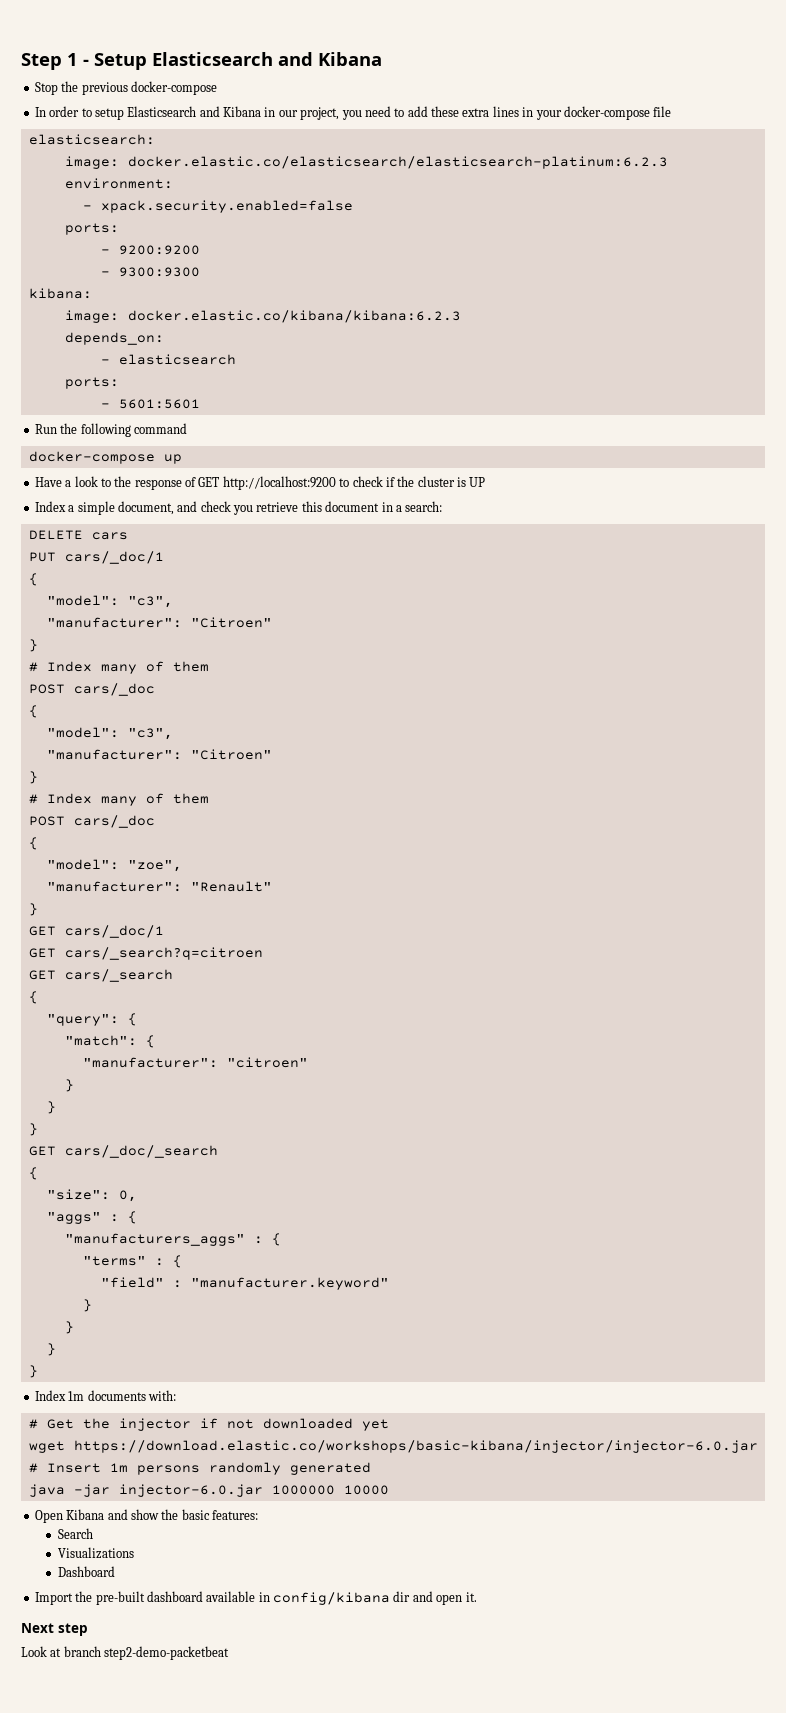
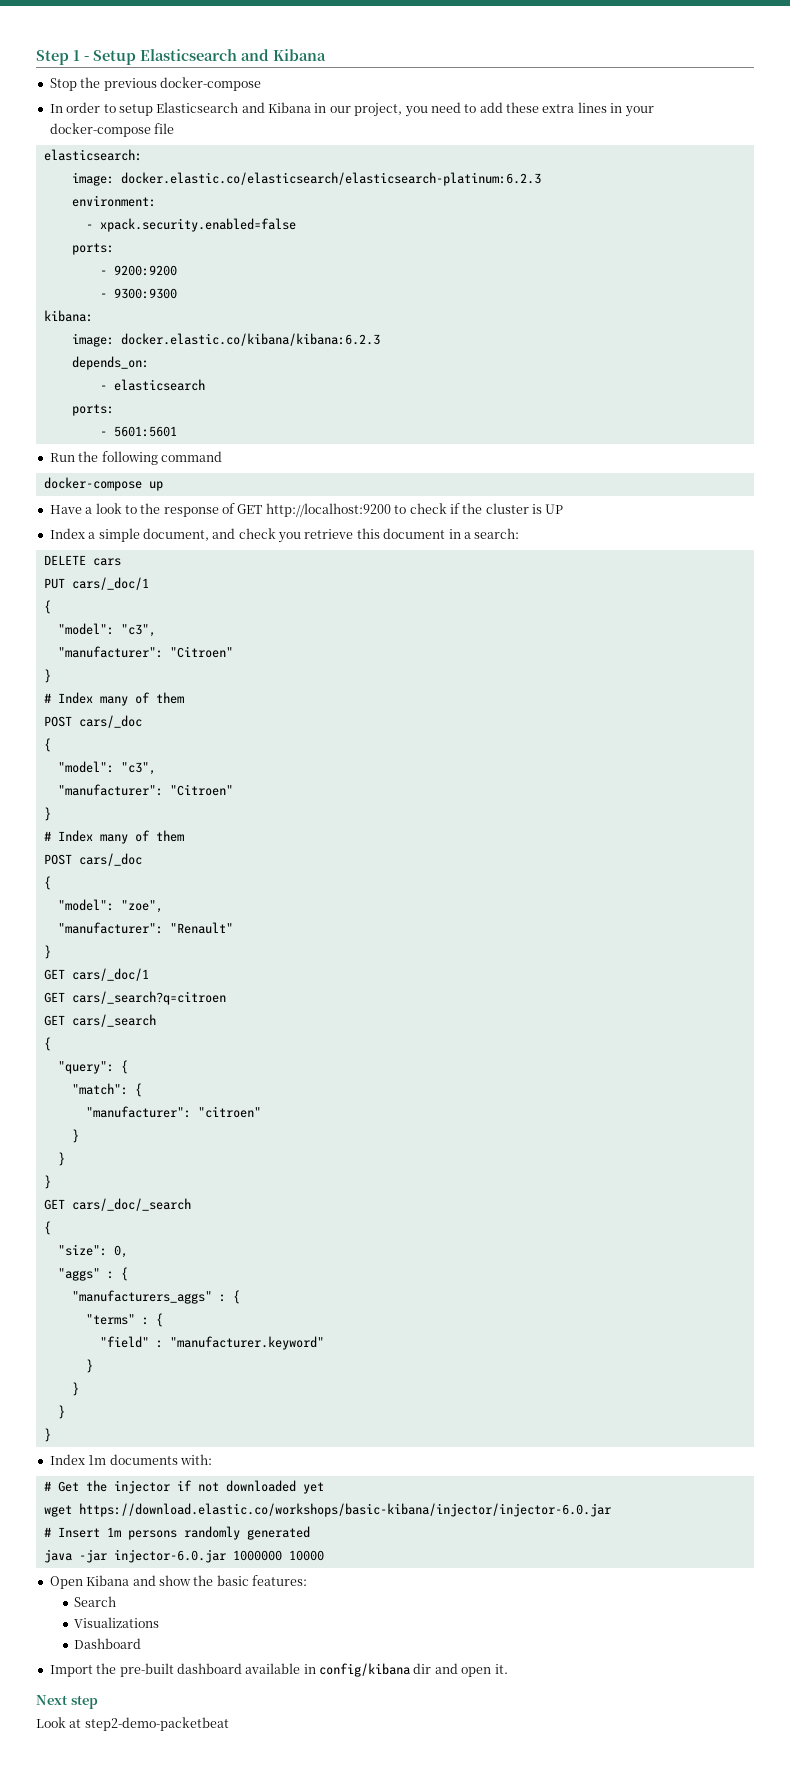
[63,1646,101,1657] branch -> (82, 1723) none

